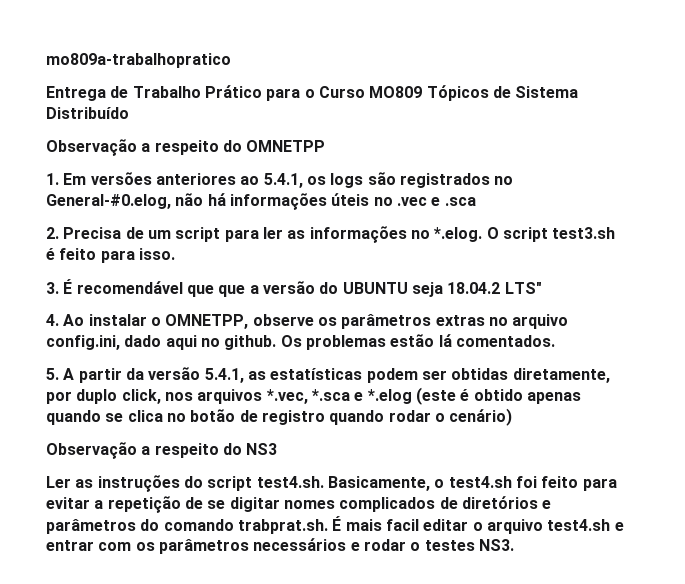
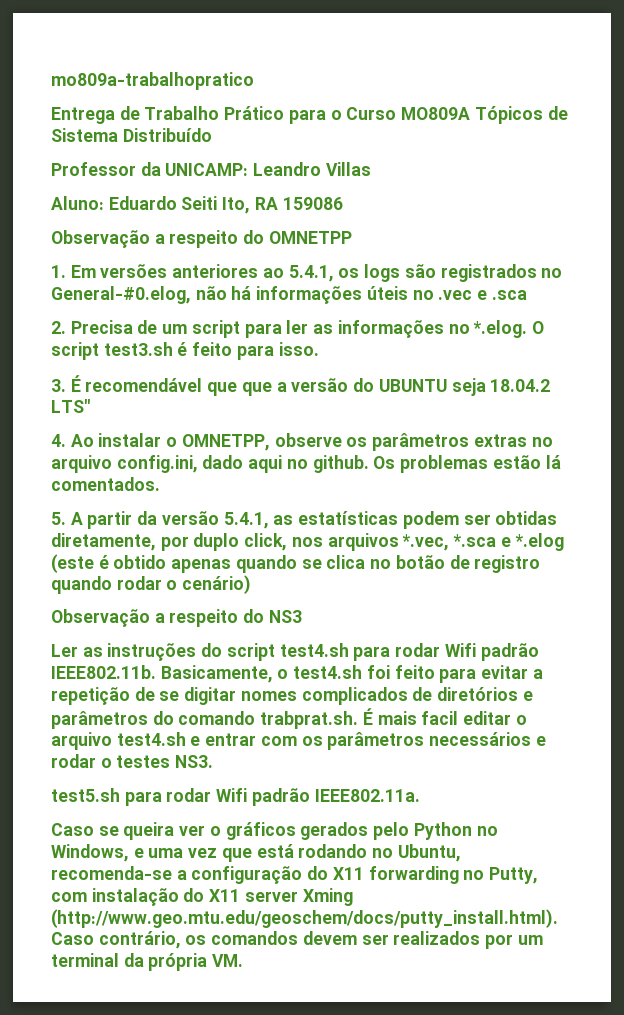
[369,86,423,98] MO809 -> [401,107,471,120] MO809A
(129, 113) none -> [51,162,371,176] [51,196,343,214] // Professor da UNICAMP: Leandro Villas // Aluno: Eduardo Seiti Ito, RA 159086
[256,476,324,488] test4.sh. -> [279,643,539,661] [51,665,156,679] test4.sh para rodar Wifi padrão IEEE802.11b.
(514, 545) none -> [51,788,420,806] [51,822,498,840] [51,844,461,862] [51,866,539,884] [51,888,353,906] [51,909,558,928] [51,931,543,949] [51,953,244,971] // test5.sh para rodar Wifi padrão IEEE802.11a. // Caso se queira ver o gráficos gerados pelo Python no Windows, e uma vez que está rodando no Ubuntu, recomenda-se a configuração do X11 forwarding no Putty, com instalação do X11 server Xming (http://www.geo.mtu.edu/geoschem/docs/putty_install.html). Caso contrário, os comandos devem ser realizados por um terminal da própria VM.

